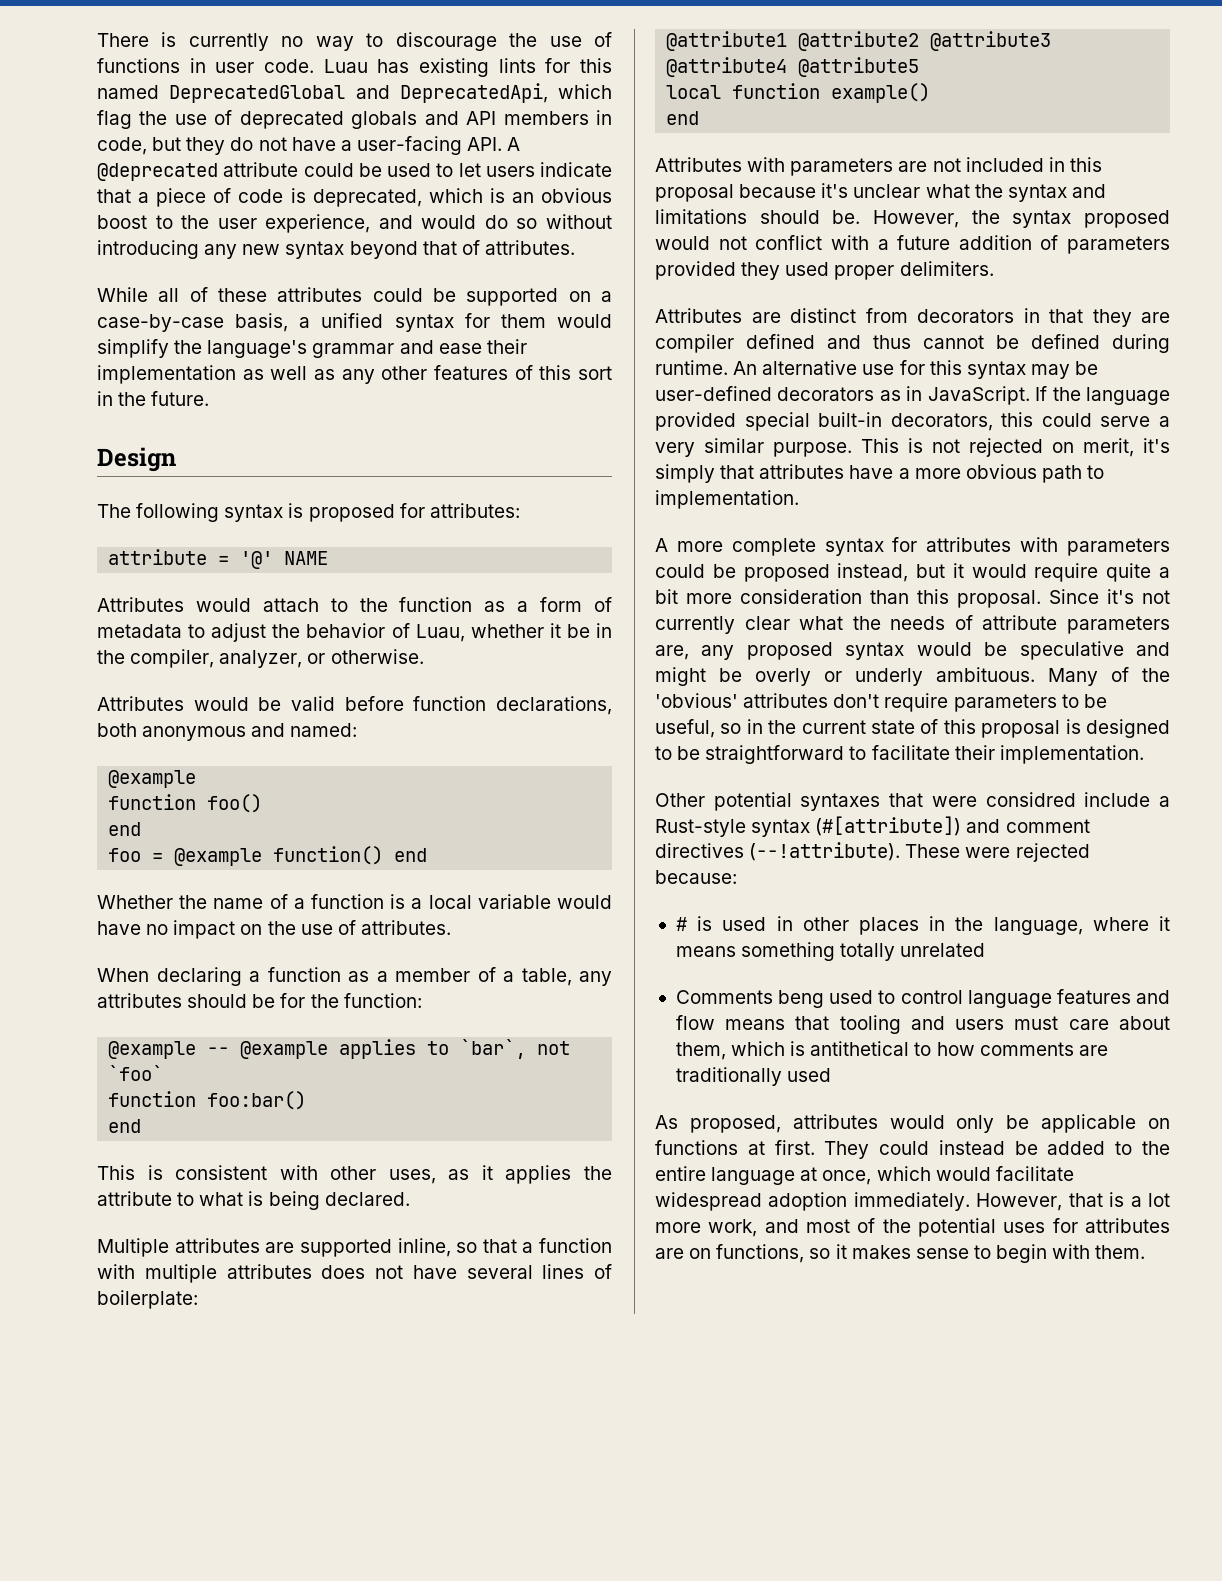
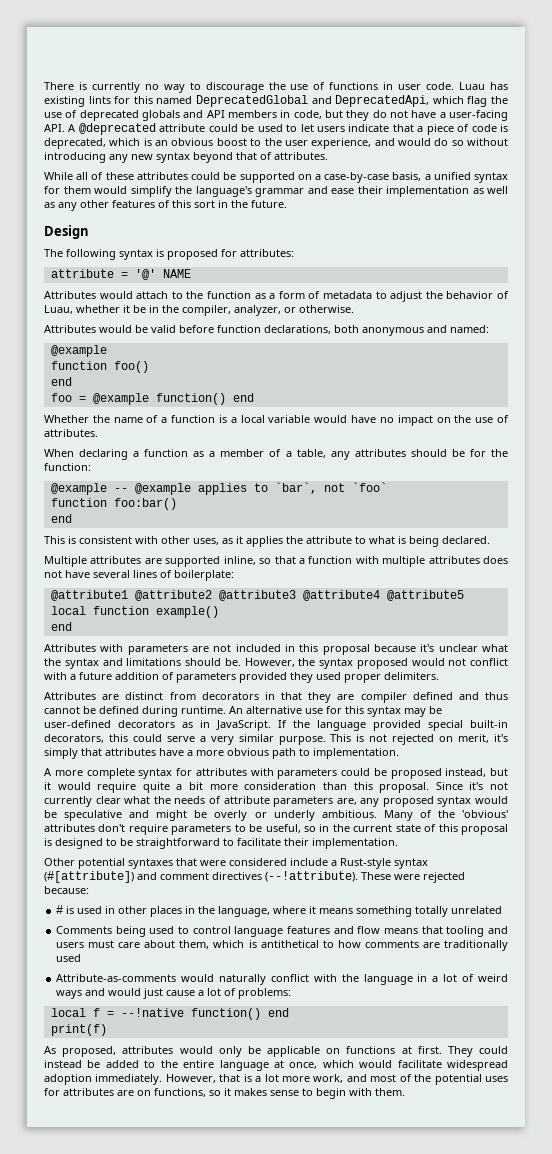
[936,667,1035,682] ambituous. -> [321,810,377,818] ambitious.
[985,792,1076,807] considred -> [229,858,287,866] considered
[778,990,825,1008] beng -> [115,926,146,937] being
(832, 1075) none -> [56,974,508,985] [56,988,292,999] [50,1008,289,1020] [50,1024,107,1036] // Attribute-as-comments would naturally conflict with the language in a lot of weird ways and would just cause a lot of problems: // local f = --!native function() end // print(f)

